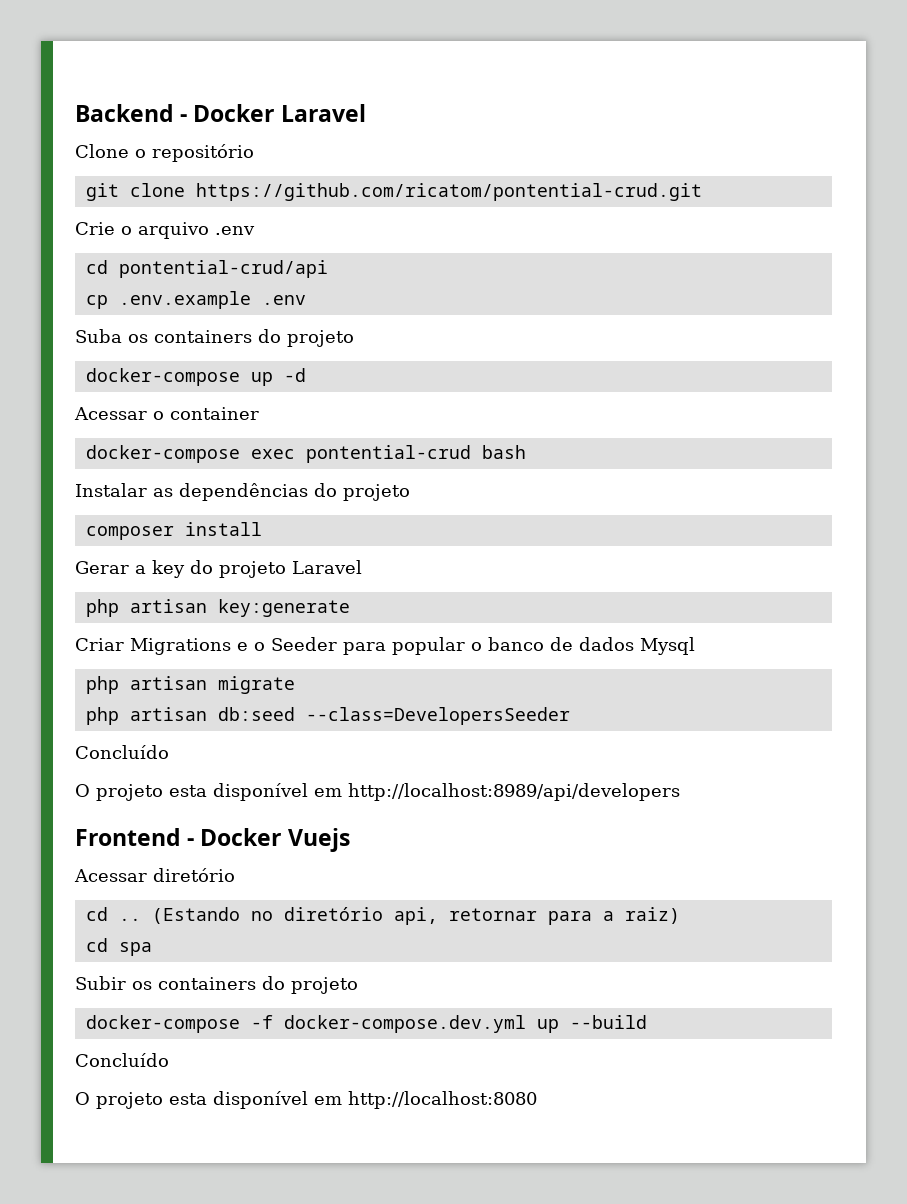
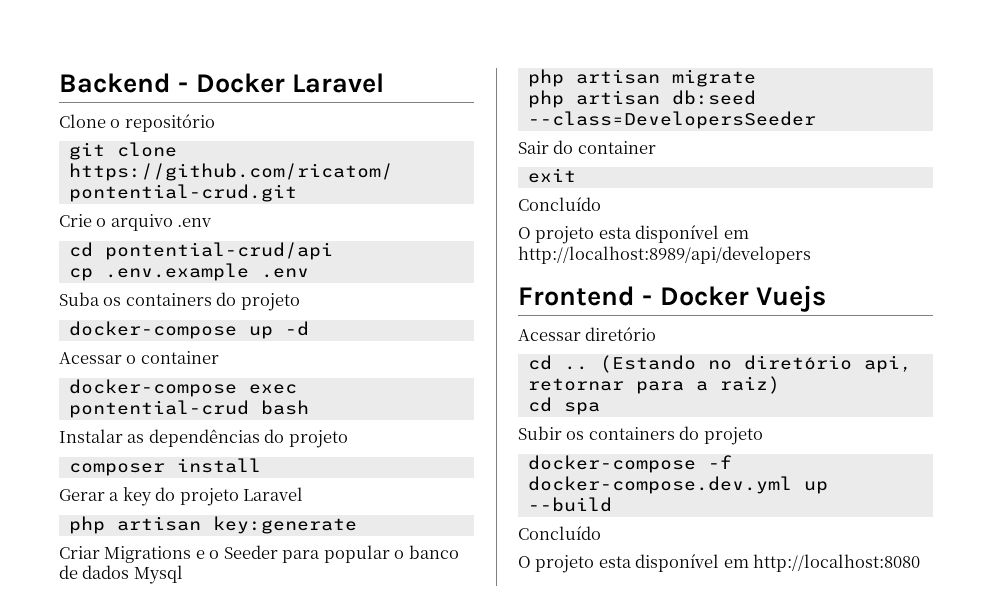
(570, 716) none -> [518,140,656,154] [527,168,576,183] // Sair do container // exit

